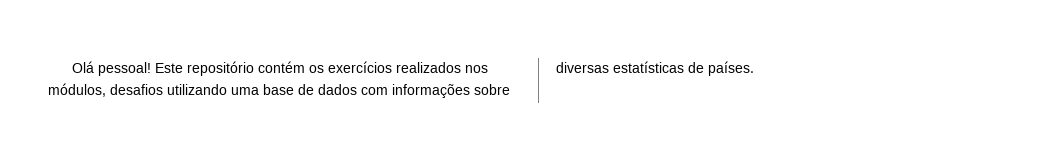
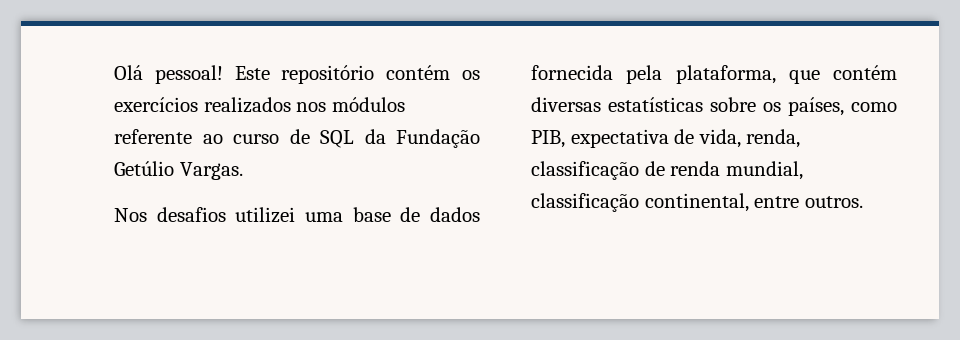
[48,83,510,98] [556,61,754,76] módulos, desafios utilizando uma base de dados com informações sobre diversas estatísticas de países. -> [331,97,405,112] [114,129,480,148] [114,161,243,180] [114,207,481,223] [531,65,897,84] [531,97,897,116] [531,129,801,148] [531,161,803,180] [531,193,863,212] módulos referente ao curso de SQL da Fundação Getúlio Vargas. // Nos desafios utilizei uma base de dados fornecida pela plataforma, que contém diversas estatísticas sobre os países, como PIB, expectativa de vida, renda, classificação de renda mundial, classificação continental, entre outros.

